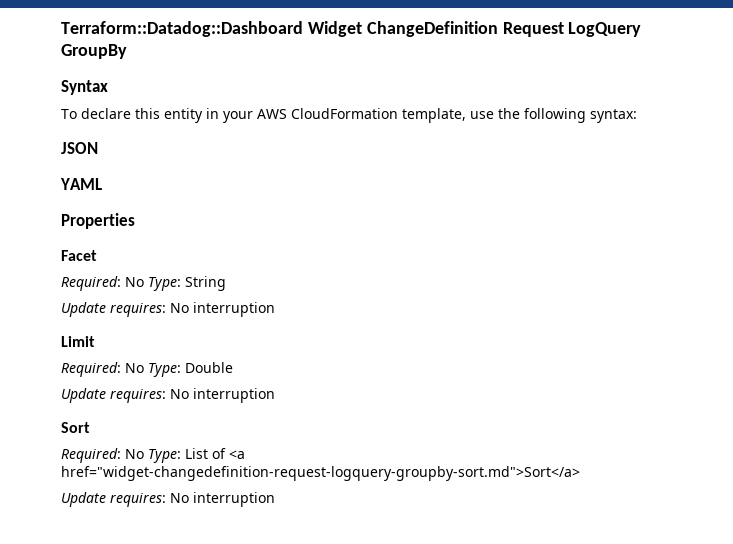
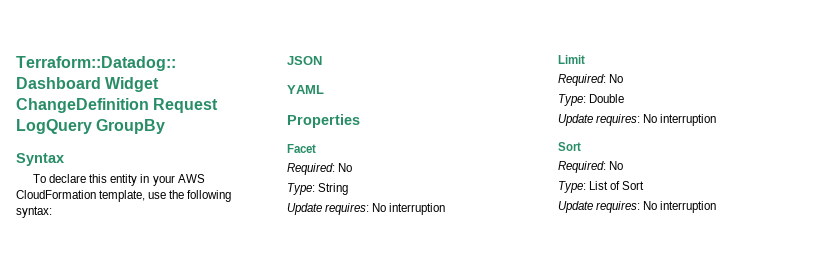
(144, 282) none -> (353, 167) //
(144, 368) none -> (624, 78) //
(144, 454) none -> (624, 165) //
[229,450,245,459] [61,466,580,481] <a href="widget-changedefinition-request-logquery-groupby-sort.md">Sort</a> -> [622,181,645,190] Sort

